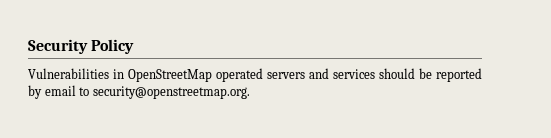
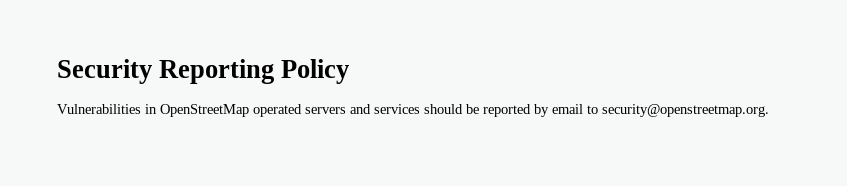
(88, 46) none -> [159,59,275,84] Reporting

